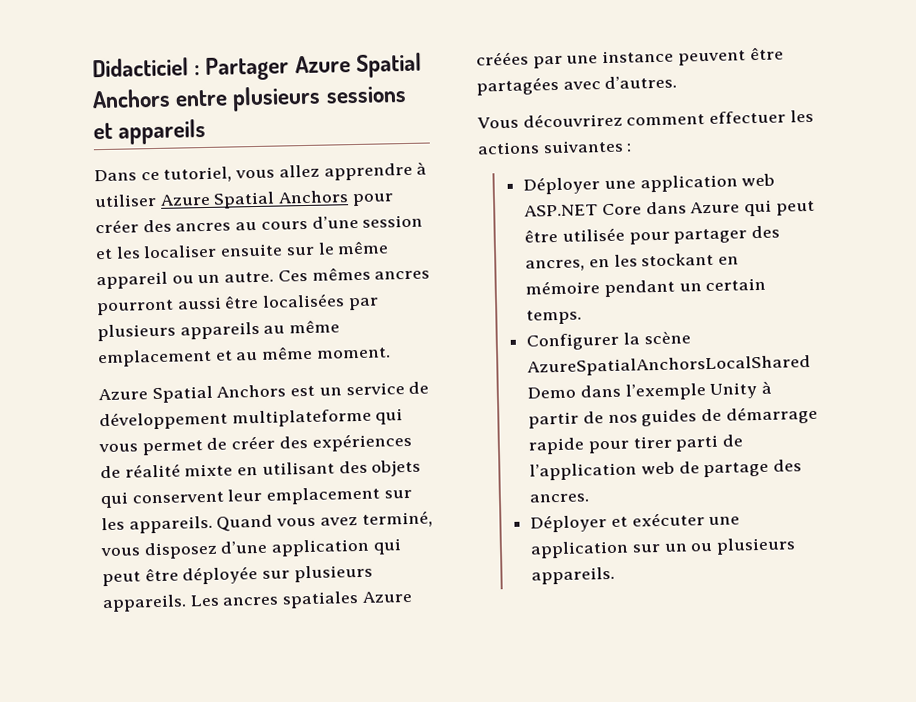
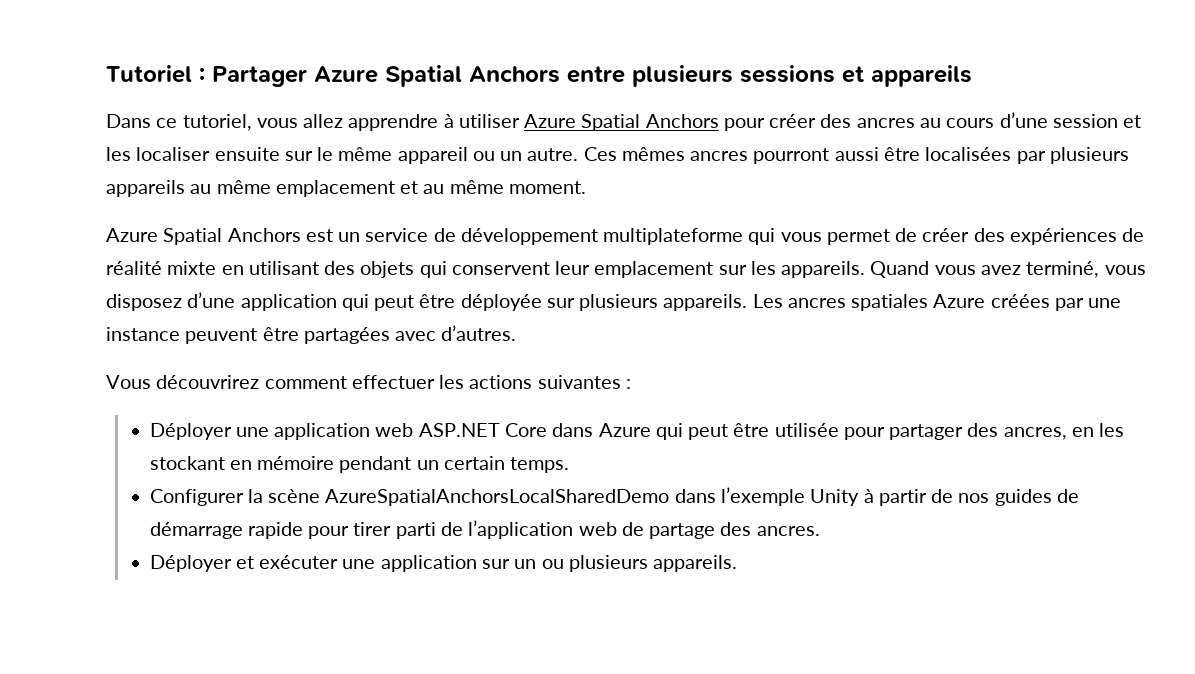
[92,57,189,78] Didacticiel -> [106,65,192,83] Tutoriel

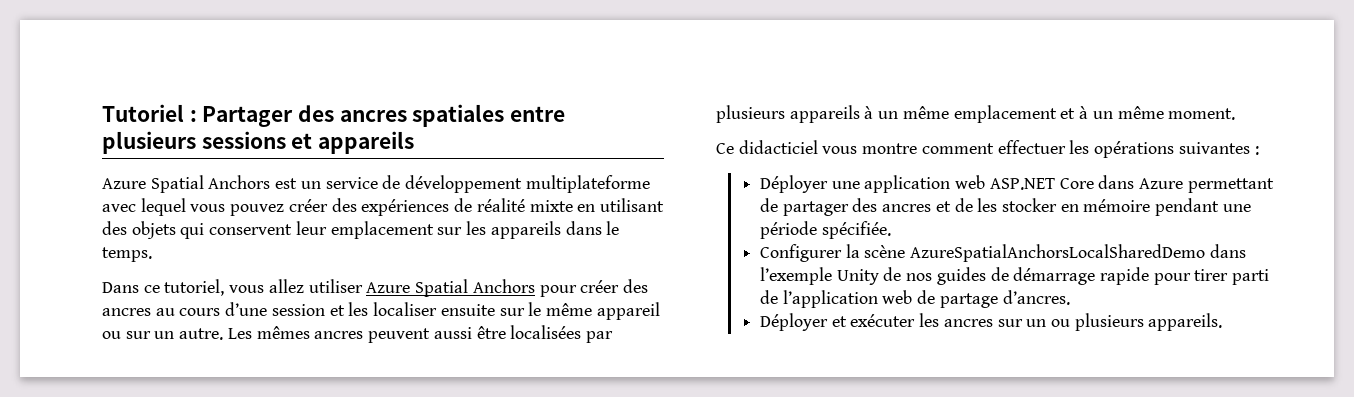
[314,65,560,87] Azure Spatial Anchors -> [298,104,505,127] des ancres spatiales
(972, 76) none -> [102,175,650,193] [102,198,664,216] [102,221,620,239] [102,247,152,262] // Azure Spatial Anchors est un service de développement multiplateforme avec lequel vous pouvez créer des expériences de réalité mixte en utilisant des objets qui conservent leur emplacement sur les appareils dans le temps.
[348,114,454,131] apprendre à -> (304, 286) none
(495, 156) none -> [125,331,151,339] sur
[583,147,617,161] Ces -> [227,328,252,339] Les
[753,148,830,164] pourront -> [368,328,431,343] peuvent
[190,184,212,194] au -> [864,106,899,119] à un
[423,184,445,194] au -> [1079,106,1113,119] à un
[106,228,1145,245] [106,261,1146,278] [106,292,1122,311] [106,325,517,344] [106,375,260,389] Azure Spatial Anchors est un service de développement multiplateforme qui vous permet de créer des expériences de réalité mixte en utilisant des objets qui conservent leur emplacement sur les appareils. Quand vous avez terminé, vous disposez d’une application qui peut être déployée sur plusieurs appareils. Les ancres spatiales Azure créées par une instance peuvent être partagées avec d’autres. // Vous découvrirez -> [716,140,918,154] Ce didacticiel vous montre
[469,375,533,389] actions -> [1094,141,1175,158] opérations
[655,423,1125,440] [149,456,570,473] qui peut être utilisée pour partager des ancres, en les stockant en mémoire pendant un certain temps. -> [1187,178,1274,193] [759,198,1251,216] [759,221,891,239] permettant de partager des ancres et de les stocker en mémoire pendant une période spécifiée.
[863,489,927,506] à partir -> (879, 277) none
[720,522,820,536] des ancres. -> [1002,290,1070,305] d’ancres.
[342,555,477,572] une application -> [919,313,993,327] les ancres

